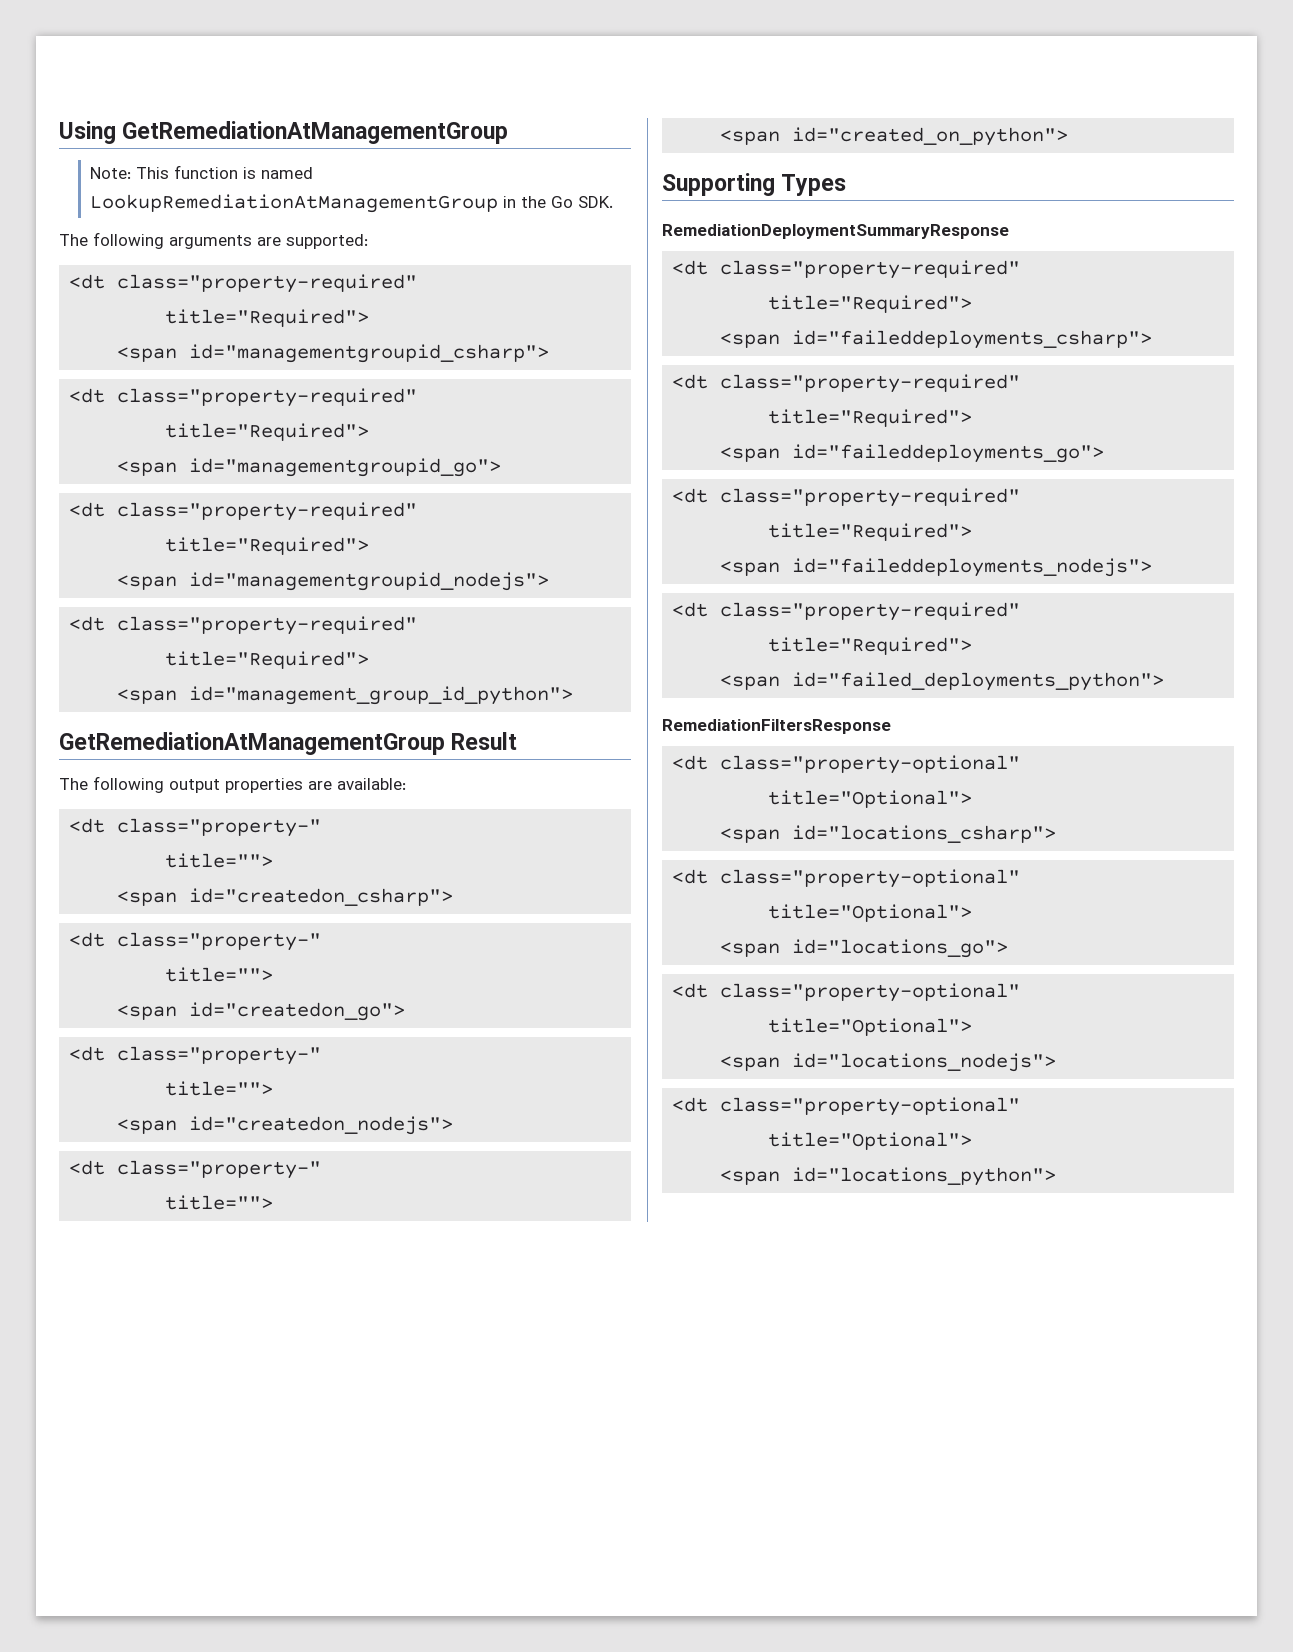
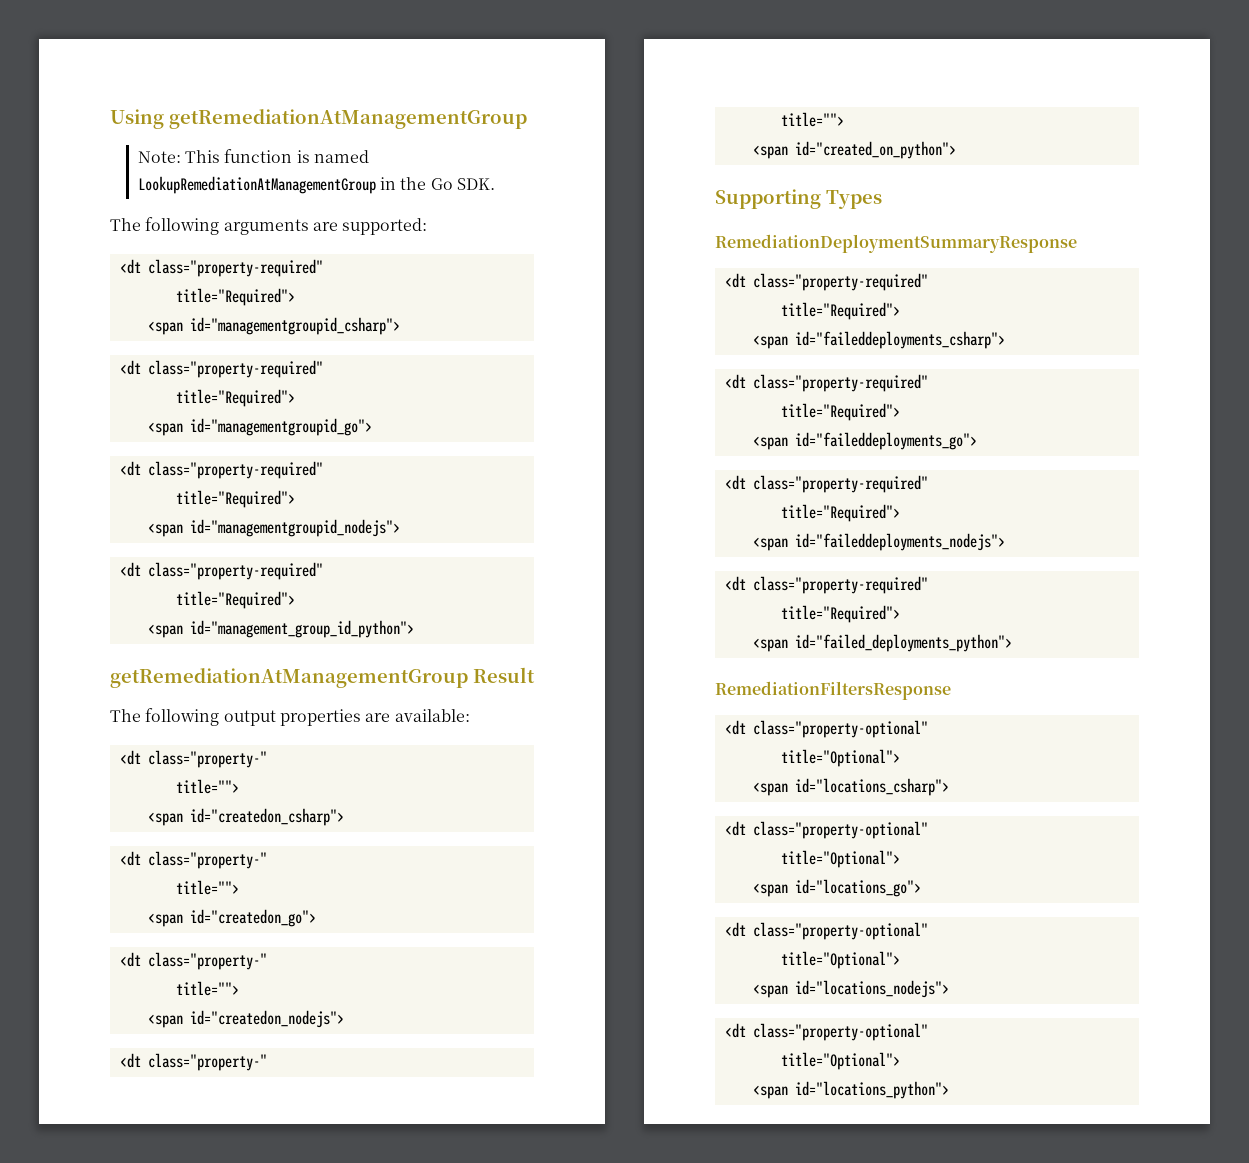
[122,121,509,144] GetRemediationAtManagementGroup -> [169,109,527,129] getRemediationAtManagementGroup
[59,732,445,755] GetRemediationAtManagementGroup -> [110,668,468,688] getRemediationAtManagementGroup

